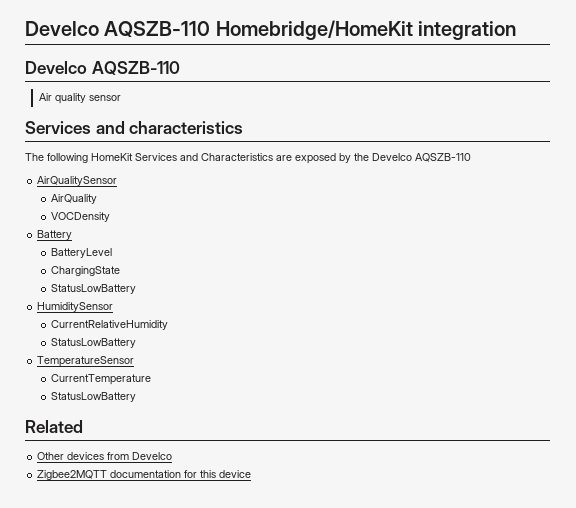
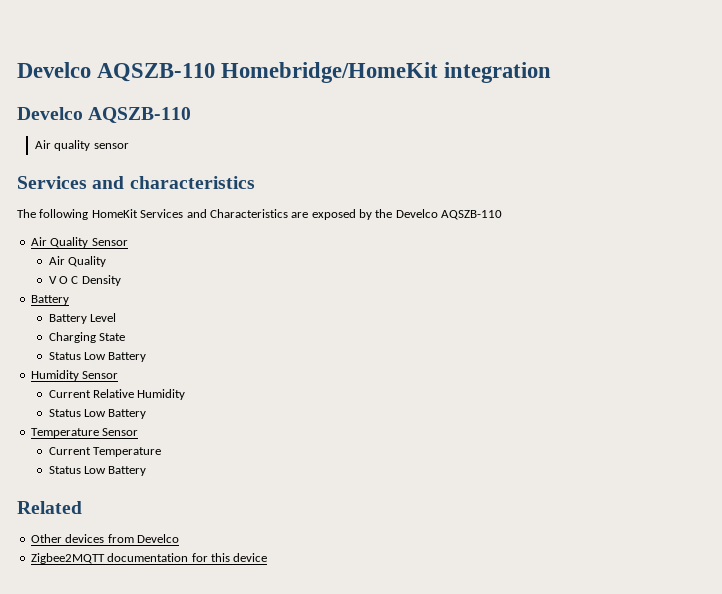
[37,176,118,186] [50,194,97,204] [50,212,110,222] [37,230,73,240] [50,248,112,258] [50,266,120,276] [50,284,136,294] [37,302,114,312] [50,320,168,330] [50,338,136,348] [37,356,135,367] [50,374,151,385] [50,392,136,402] AirQualitySensor // AirQuality // VOCDensity // Battery // BatteryLevel // ChargingState // StatusLowBattery // HumiditySensor // CurrentRelativeHumidity // StatusLowBattery // TemperatureSensor // CurrentTemperature // StatusLowBattery -> [30,237,128,248] [48,256,107,267] [48,275,121,286] [30,295,69,305] [48,313,117,324] [48,332,126,343] [48,352,147,362] [30,370,119,381] [48,389,186,400] [48,409,147,419] [30,428,139,438] [48,447,162,457] [48,466,147,476] Air Quality Sensor // Air Quality // V O C Density // Battery // Battery Level // Charging State // Status Low Battery // Humidity Sensor // Current Relative Humidity // Status Low Battery // Temperature Sensor // Current Temperature // Status Low Battery

